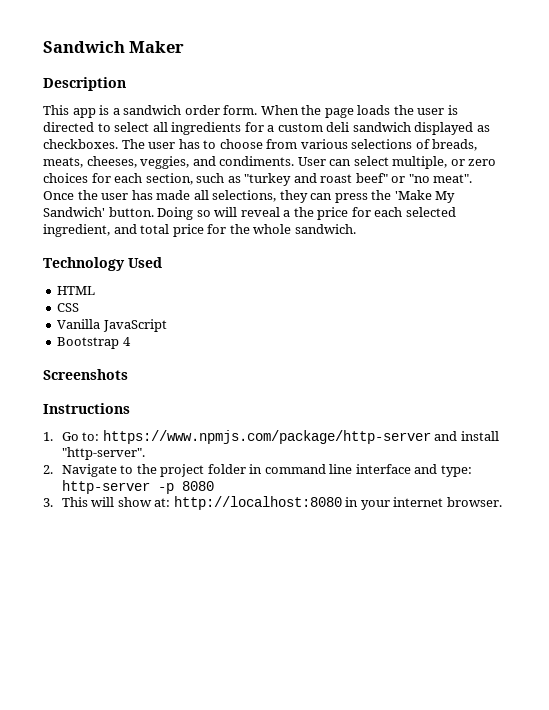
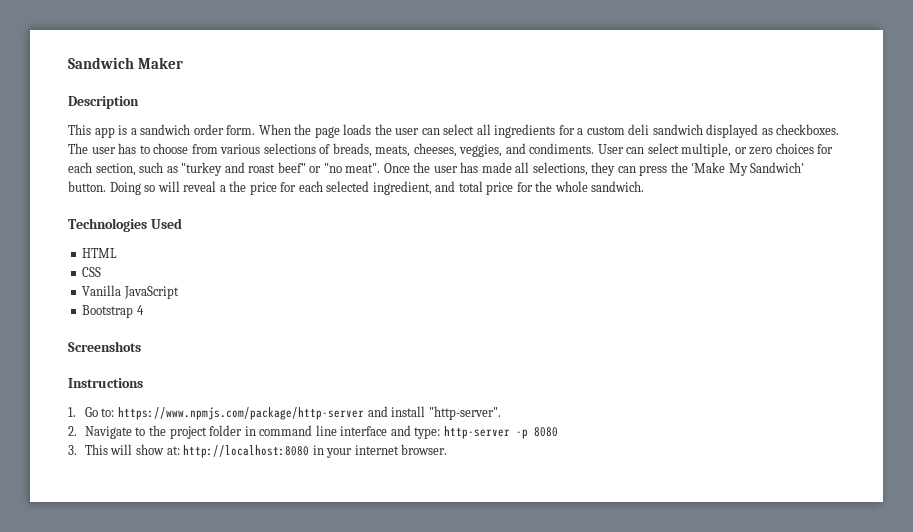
[447,105,458,115] [43,122,111,132] is directed to -> [421,128,440,135] can
[43,257,125,271] Technology -> [68,218,147,232] Technologies

